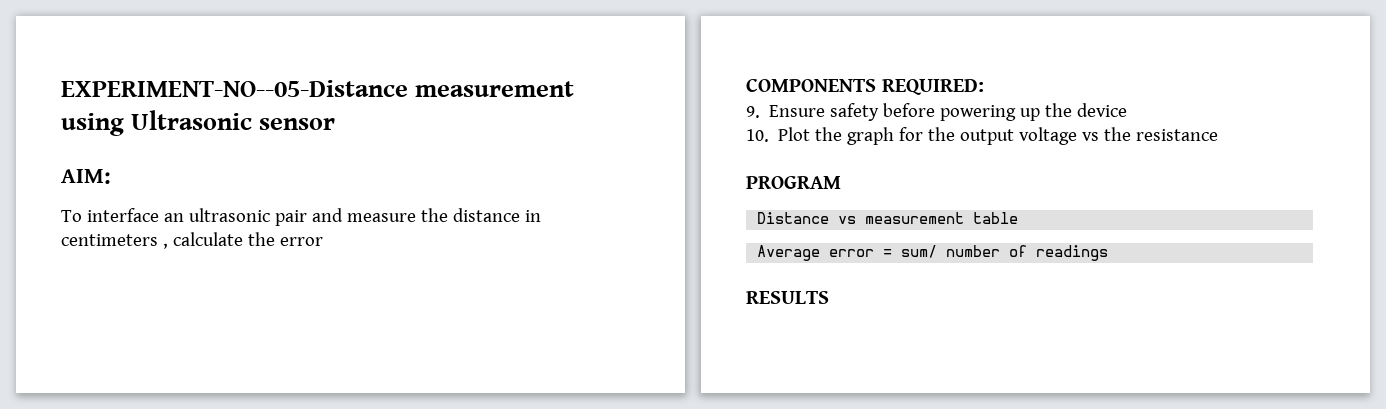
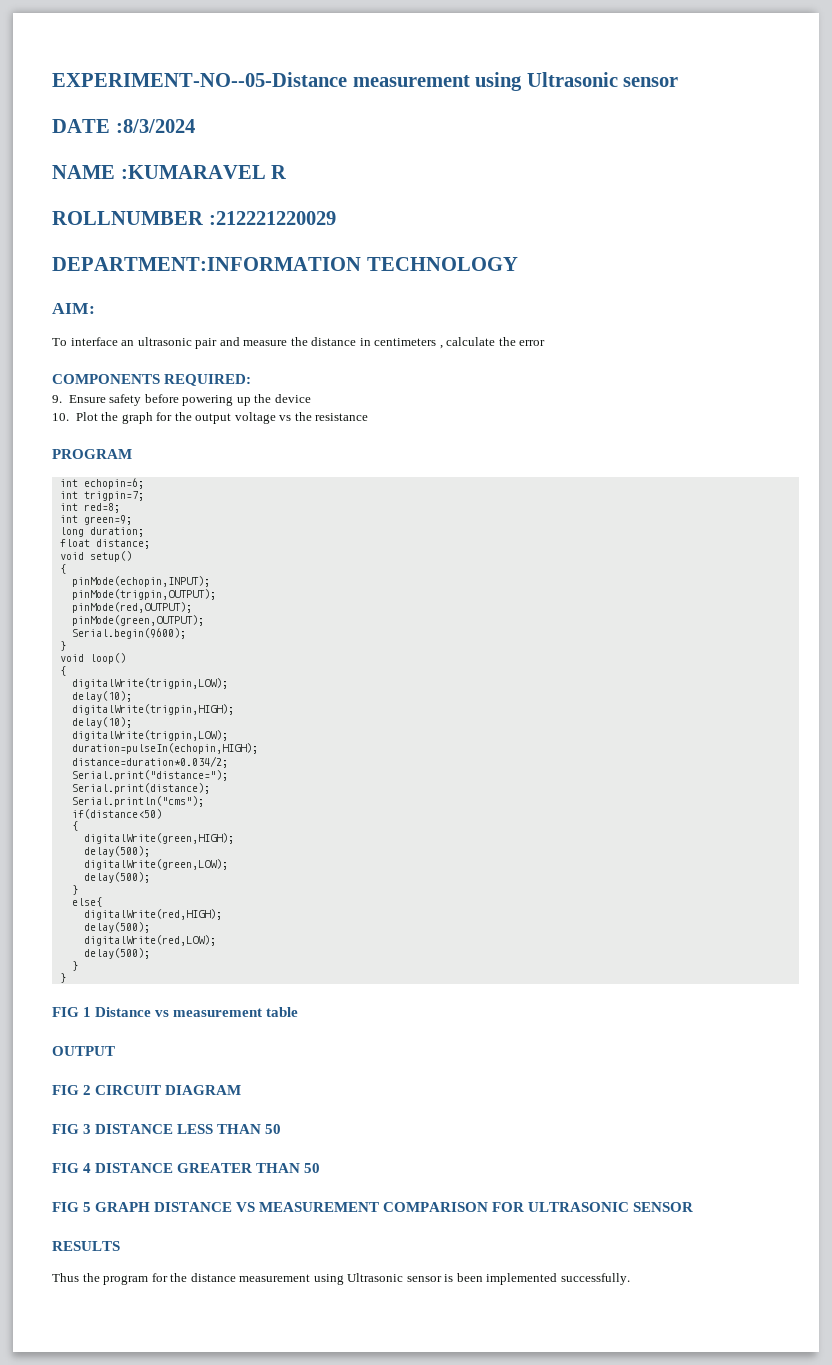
(336, 124) none -> [52,119,195,133] [52,165,287,179] [52,211,336,225] [52,257,518,271] // DATE :8/3/2024 // NAME :KUMARAVEL R // ROLLNUMBER :212221220029 // DEPARTMENT:INFORMATION TECHNOLOGY
[757,212,1019,224] [757,245,1109,261] [746,291,829,304] Distance vs measurement table // Average error = sum/ number of readings // RESULTS -> [59,478,144,489] [59,491,144,501] [59,503,120,513] [59,515,132,525] [59,527,144,537] [59,539,150,549] [59,551,132,562] [59,564,66,574] [71,576,210,587] [71,589,216,600] [71,602,192,613] [71,615,204,626] [71,628,186,639] [59,641,66,651] [59,653,126,664] [59,666,66,676] [71,678,228,689] [71,691,132,702] [71,704,234,715] [71,717,132,728] [71,730,228,741] [71,743,258,754] [71,756,228,768] [71,770,228,781] [71,783,210,794] [71,796,204,807] [71,809,162,819] [71,821,78,831] [83,833,234,844] [83,846,150,857] [83,859,228,870] [83,872,150,883] [71,885,78,895] [71,897,102,907] [83,909,222,920] [83,922,150,933] [83,935,216,946] [83,948,150,959] [71,961,78,971] [59,973,66,983] [52,1007,299,1017] [52,1046,115,1056] [52,1085,242,1095] [52,1124,282,1134] [52,1163,321,1173] [52,1202,694,1212] [52,1241,120,1251] [52,1273,630,1285] int echopin=6; // int trigpin=7; // int red=8; // int green=9; // long duration; // float distance; // void setup() // { // pinMode(echopin,INPUT); // pinMode(trigpin,OUTPUT); // pinMode(red,OUTPUT); // pinMode(green,OUTPUT); // Serial.begin(9600); // } // void loop() // { // digitalWrite(trigpin,LOW); // delay(10); // digitalWrite(trigpin,HIGH); // delay(10); // digitalWrite(trigpin,LOW); // duration=pulseIn(echopin,HIGH); // distance=duration*0.034/2; // Serial.print("distance="); // Serial.print(distance); // Serial.println("cms"); // if(distance<50) // { // digitalWrite(green,HIGH); // delay(500); // digitalWrite(green,LOW); // delay(500); // } // else{ // digitalWrite(red,HIGH); // delay(500); // digitalWrite(red,LOW); // delay(500); // } // } // FIG 1 Distance vs measurement table // OUTPUT // FIG 2 CIRCUIT DIAGRAM // FIG 3 DISTANCE LESS THAN 50 // FIG 4 DISTANCE GREATER THAN 50 // FIG 5 GRAPH DISTANCE VS MEASUREMENT COMPARISON FOR ULTRASONIC SENSOR // RESULTS // Thus the program for the distance measurement using Ultrasonic sensor is been implemented successfully.

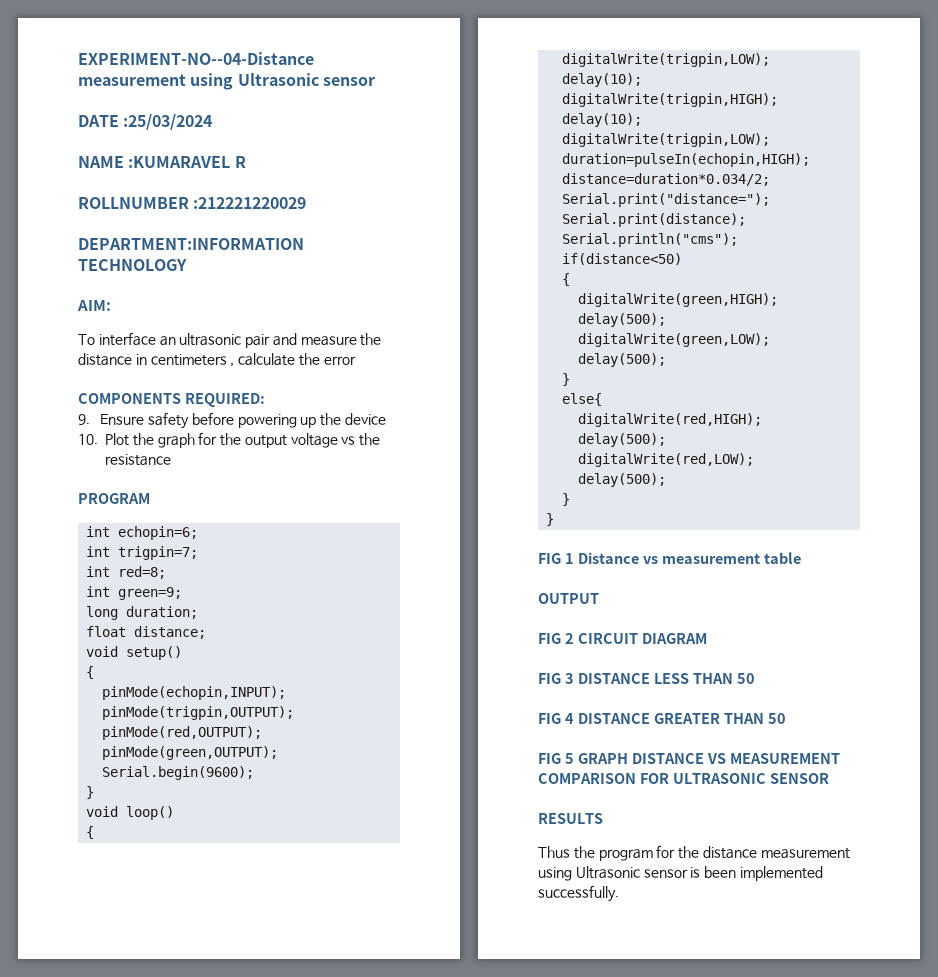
[52,72,347,87] EXPERIMENT-NO--05-Distance -> [78,52,314,65] EXPERIMENT-NO--04-Distance
[115,119,195,133] :8/3/2024 -> [123,114,213,130] :25/03/2024

